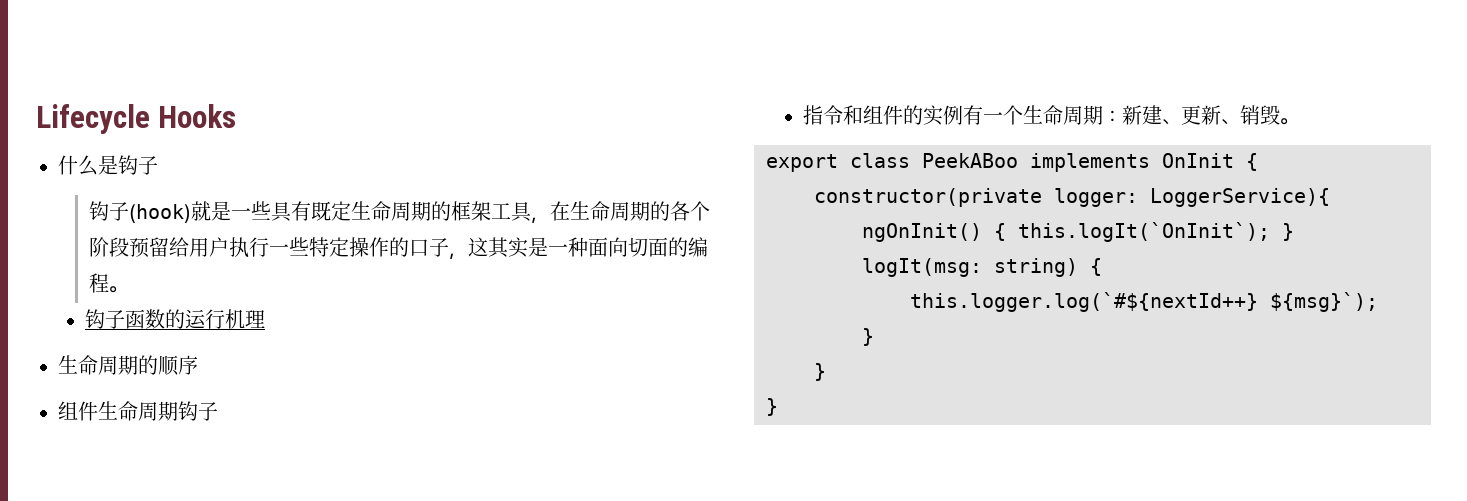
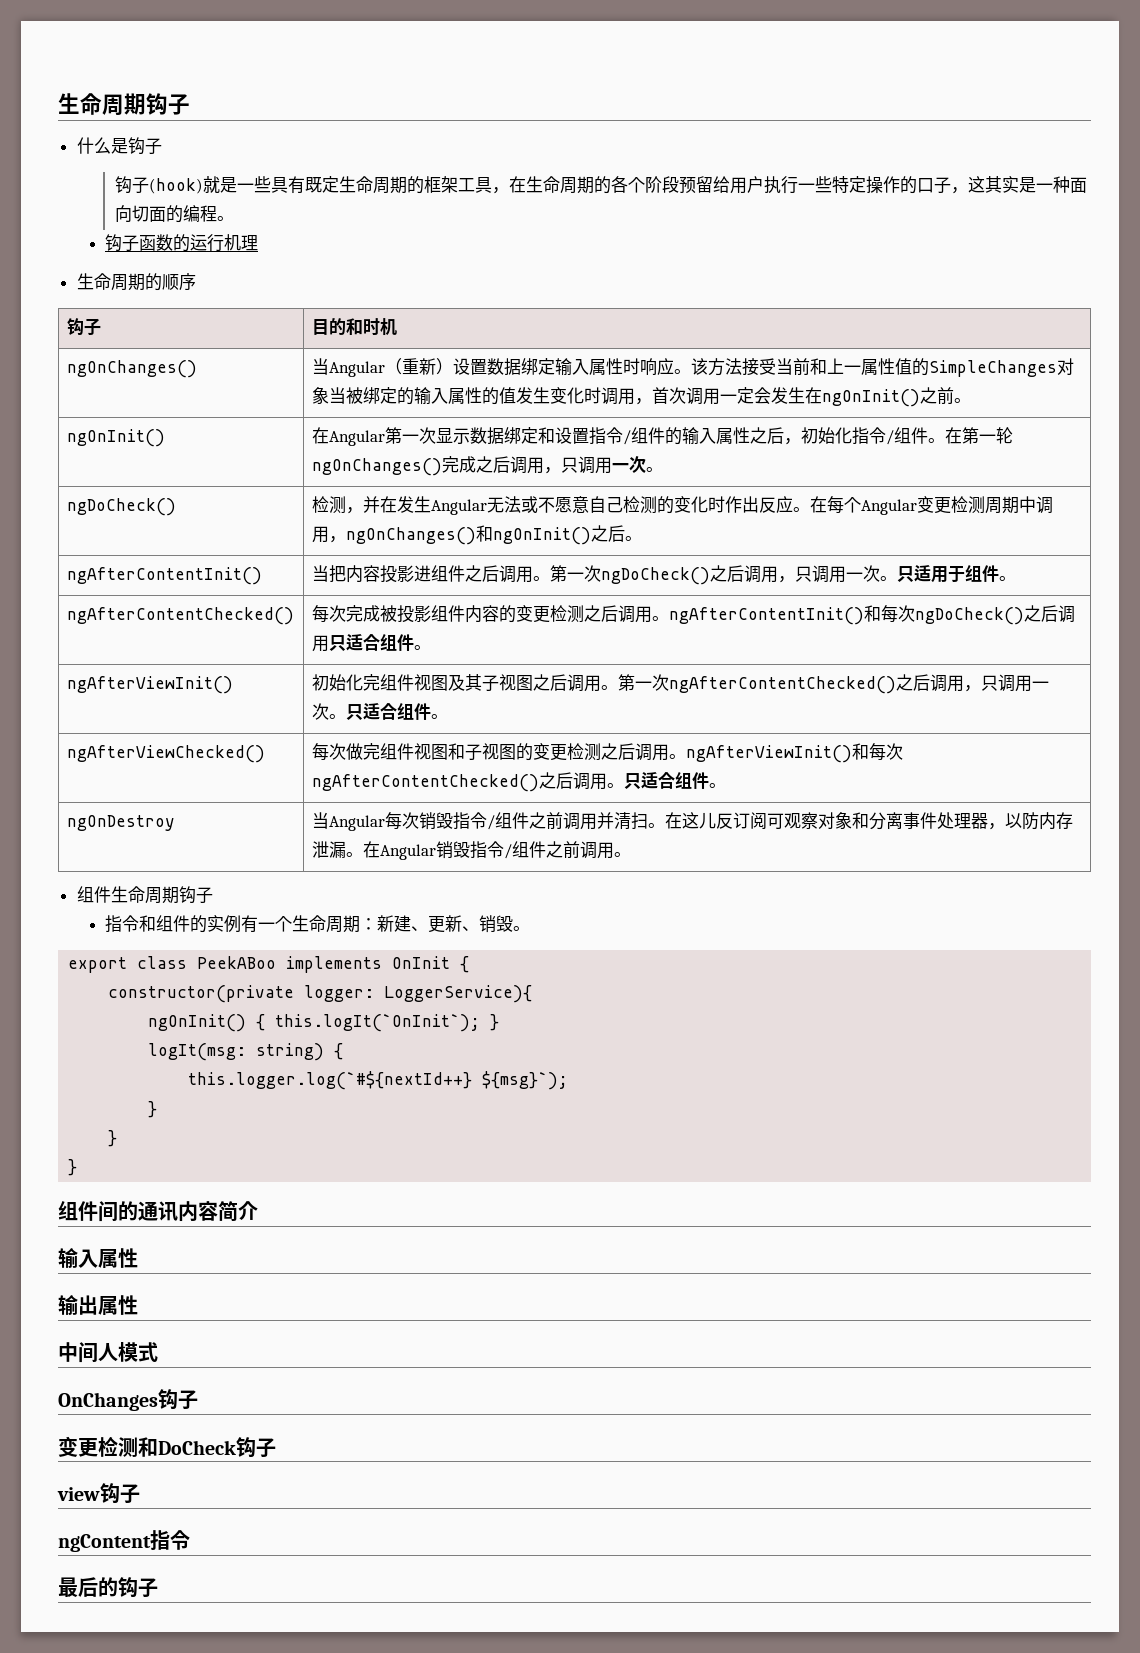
[36,104,237,134] Lifecycle Hooks -> [58,93,190,115] 生命周期钩子
(198, 365) none -> [66,318,101,336] [311,318,397,336] [66,360,197,378] [311,358,1074,377] [311,387,971,407] [66,429,165,447] [311,427,1013,446] [311,456,663,476] [66,498,176,516] [311,496,1053,515] [311,525,642,545] [66,567,262,585] [311,565,1016,585] [66,607,294,625] [311,605,1075,625] [311,634,431,652] [66,676,233,694] [311,674,1049,694] [311,703,448,720] [66,745,265,763] [311,743,903,763] [311,772,726,792] [66,815,175,831] [311,812,1073,831] [311,841,631,860] // 钩子 | 目的和时机 // ngOnChanges() | 当Angular（重新）设置数据绑定输入属性时响应。该方法接受当前和上一属性值的SimpleChanges对象当被绑定的输入属性的值发生变化时调用，首次调用一定会发生在ngOnInit()之前。 // ngOnInit() | 在Angular第一次显示数据绑定和设置指令/组件的输入属性之后，初始化指令/组件。在第一轮ngOnChanges()完成之后调用，只调用一次。 // ngDoCheck() | 检测，并在发生Angular无法或不愿意自己检测的变化时作出反应。在每个Angular变更检测周期中调用，ngOnChanges()和ngOnInit()之后。 // ngAfterContentInit() | 当把内容投影进组件之后调用。第一次ngDoCheck()之后调用，只调用一次。只适用于组件。 // ngAfterContentChecked() | 每次完成被投影组件内容的变更检测之后调用。ngAfterContentInit()和每次ngDoCheck()之后调用只适合组件。 // ngAfterViewInit() | 初始化完组件视图及其子视图之后调用。第一次ngAfterContentChecked()之后调用，只调用一次。只适合组件。 // ngAfterViewChecked() | 每次做完组件视图和子视图的变更检测之后调用。ngAfterViewInit()和每次ngAfterContentChecked()之后调用。只适合组件。 // ngOnDestroy | 当Angular每次销毁指令/组件之前调用并清扫。在这儿反订阅可观察对象和分离事件处理器，以防内存泄漏。在Angular销毁指令/组件之前调用。
(778, 407) none -> [58,1201,258,1222] [58,1248,138,1268] [58,1295,138,1315] [58,1342,158,1363] [58,1389,198,1411] [58,1436,276,1458] [57,1483,140,1504] [58,1530,190,1552] [58,1577,158,1598] // 组件间的通讯内容简介 // 输入属性 // 输出属性 // 中间人模式 // OnChanges钩子 // 变更检测和DoCheck钩子 // view钩子 // ngContent指令 // 最后的钩子

